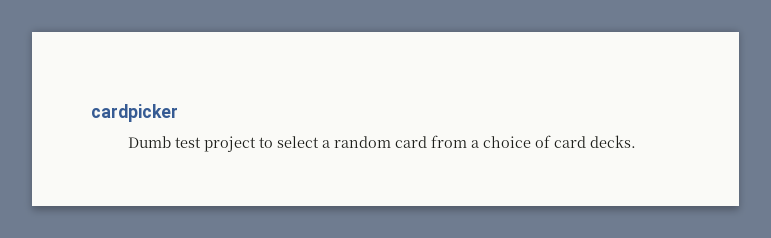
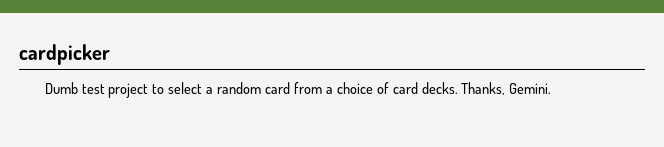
(636, 141) none -> [461,82,552,95] Thanks, Gemini.

